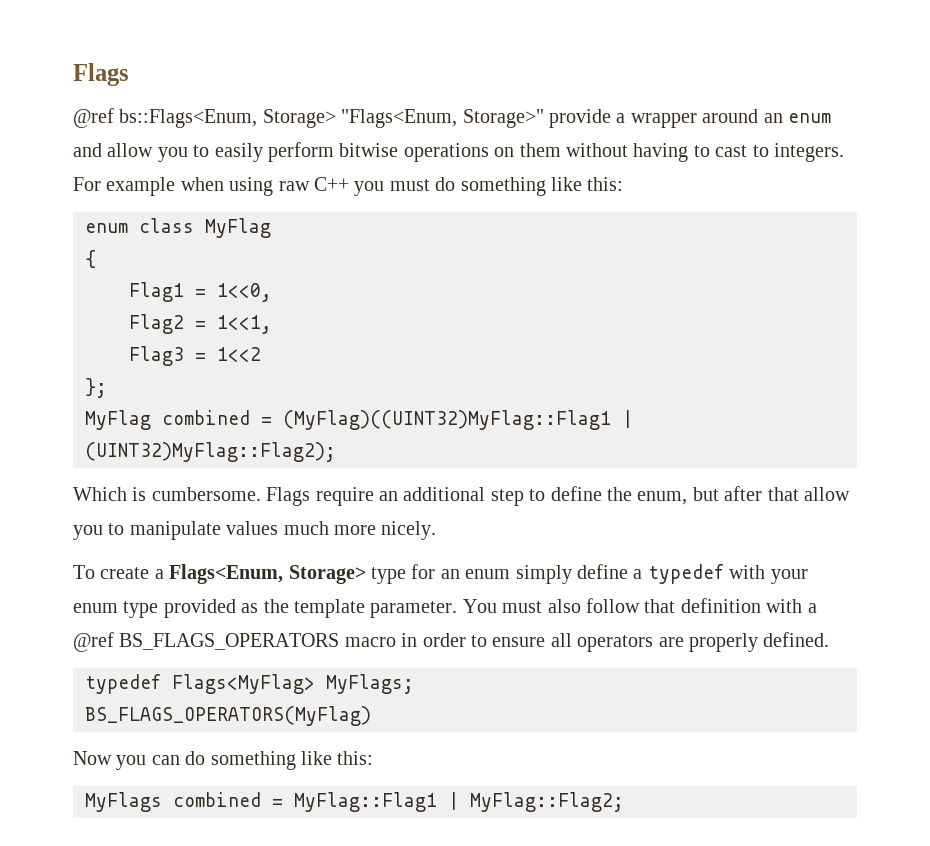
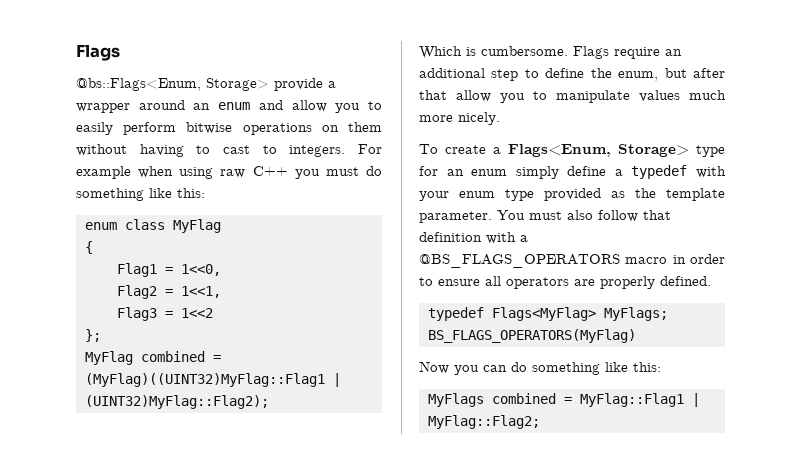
[73,108,544,128] @ref bs::Flags<Enum, Storage> "Flags<Enum, Storage>" -> [76,78,269,91] @bs::Flags<Enum, Storage>
[73,632,340,652] @ref BS_FLAGS_OPERATORS -> [419,254,620,268] @BS_FLAGS_OPERATORS

